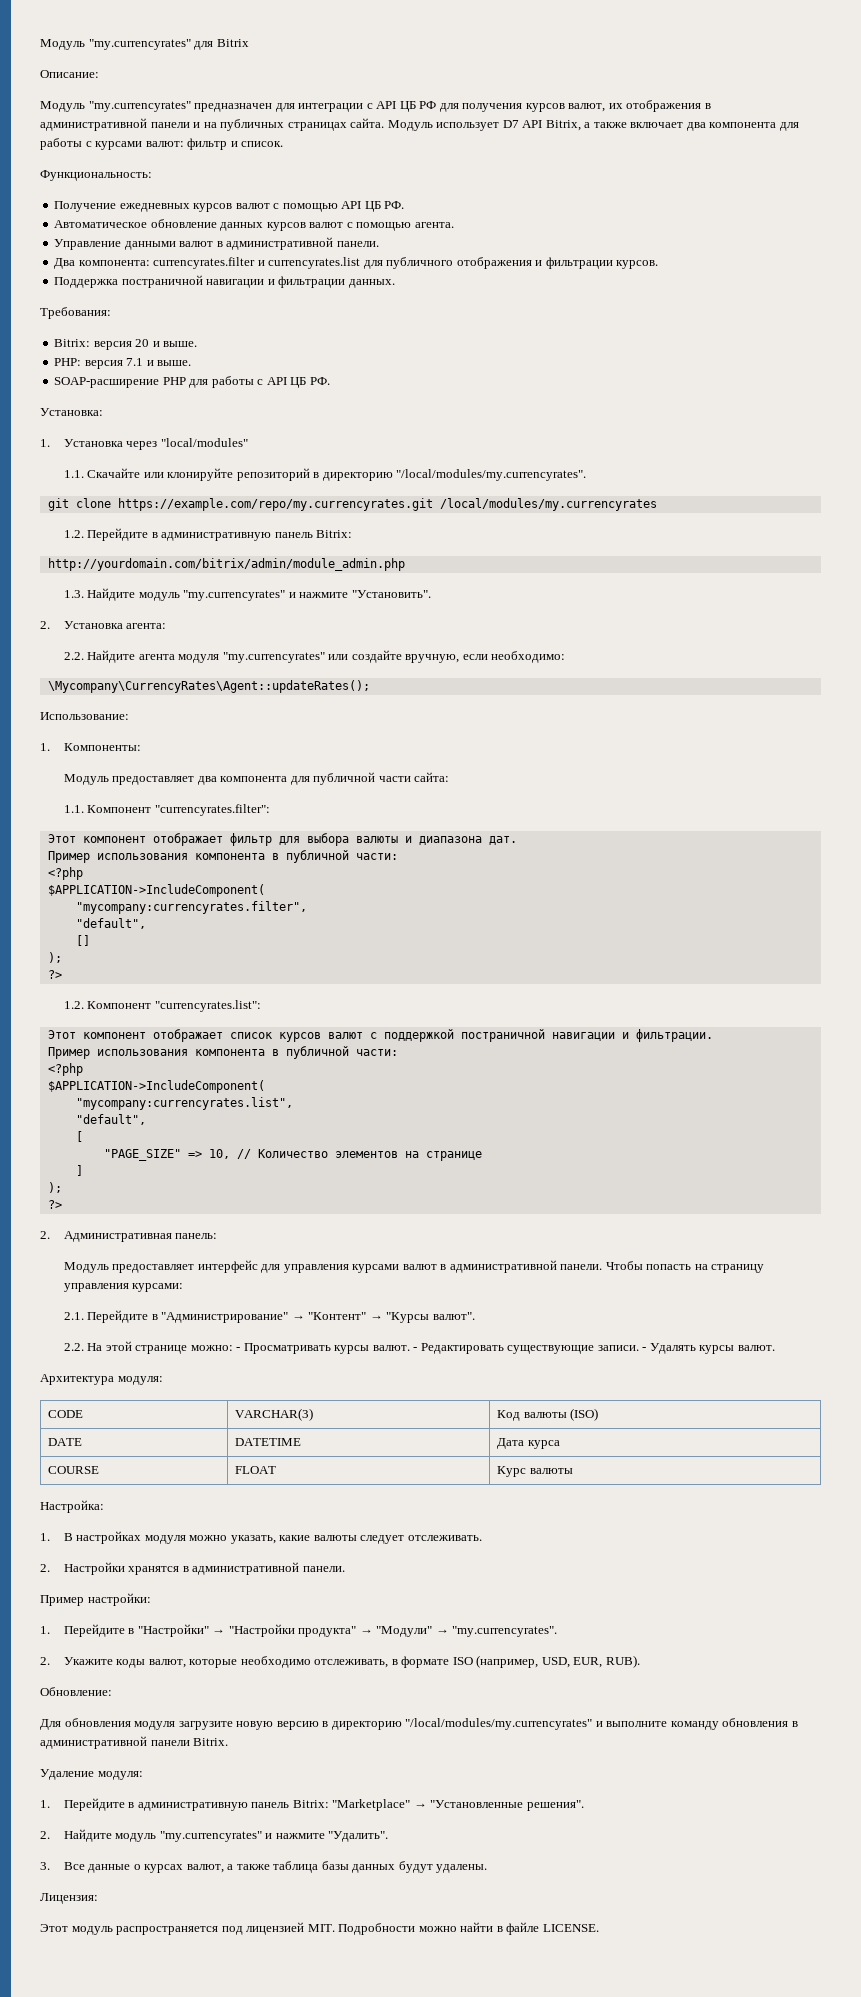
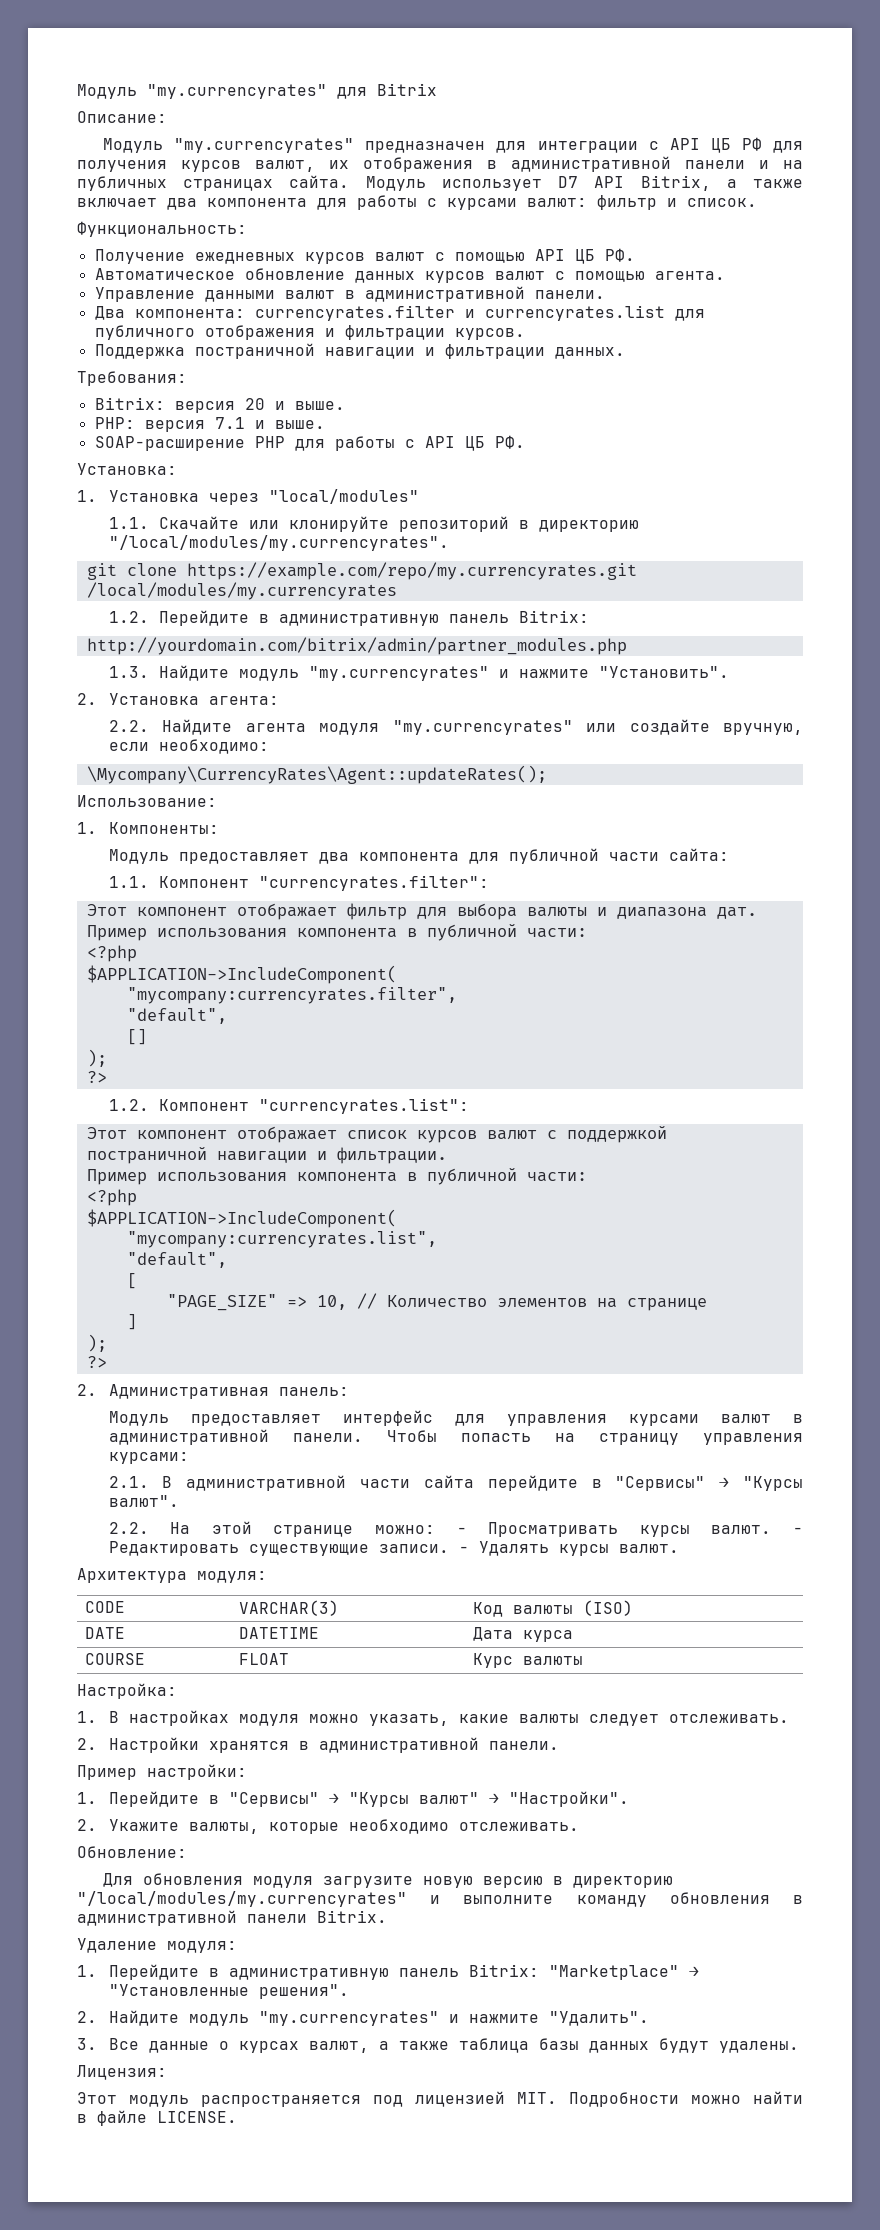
[47,558,405,571] http://yourdomain.com/bitrix/admin/module_admin.php -> [86,637,627,655] http://yourdomain.com/bitrix/admin/partner_modules.php
[87,1310,367,1323] Перейдите в "Администрирование" → "Контент" -> [162,1475,706,1491] В административной части сайта перейдите в "Сервисы"
[137,1624,558,1637] [40,1655,640,1668] "Настройки" → "Настройки продукта" → "Модули" → "my.currencyrates". // 2. Укажите коды валют, которые необходимо отслеживать, в формате ISO (например, USD, EUR, RUB). -> [228,1791,629,1807] [77,1819,579,1834] "Сервисы" → "Курсы валют" → "Настройки". // 2. Укажите валюты, которые необходимо отслеживать.

